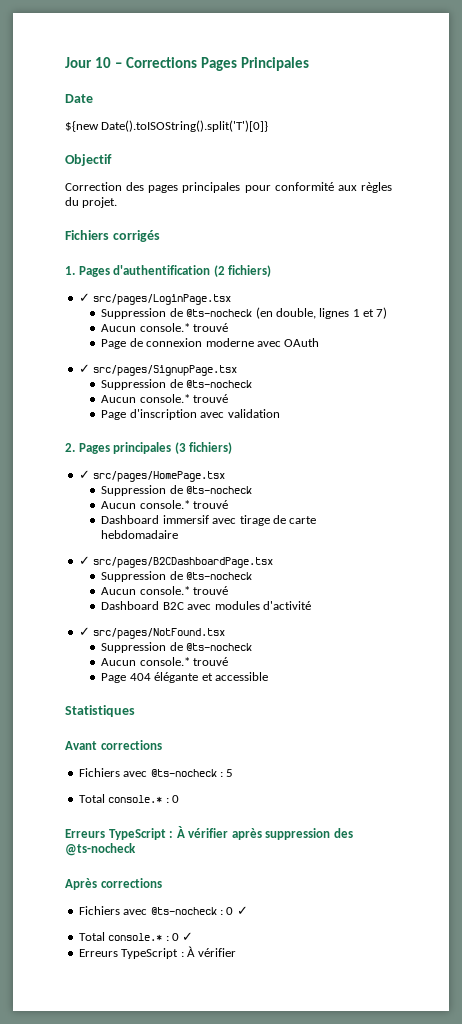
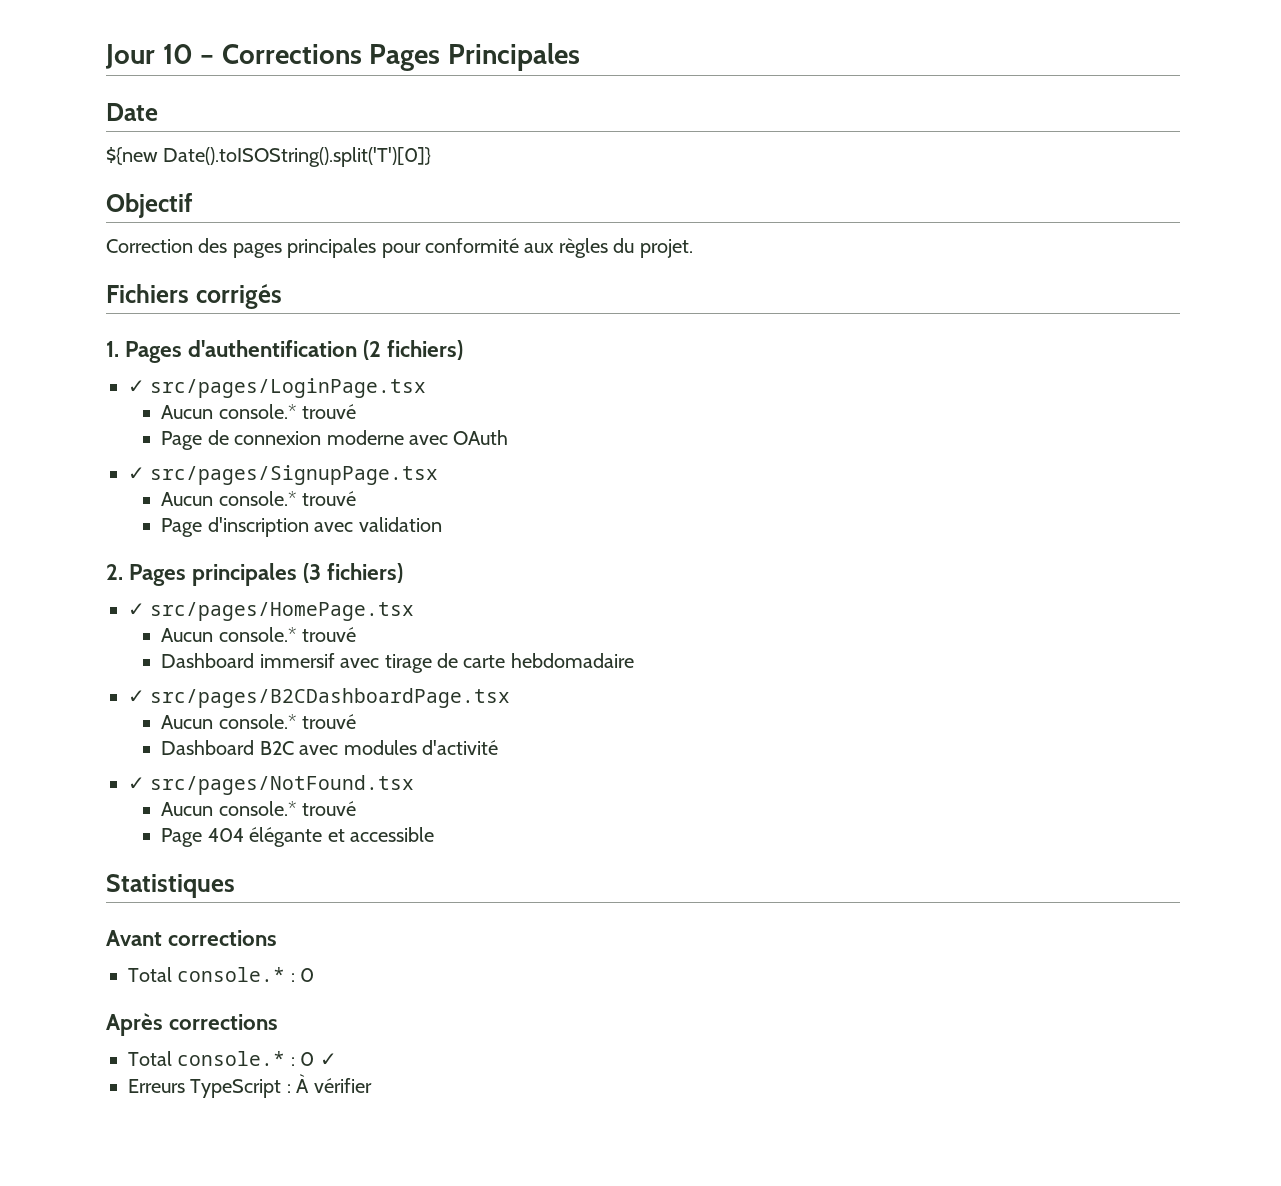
[101,307,388,319] // Suppression de @ts-nocheck (en double, lignes 1 et 7) -> (427, 388) none
[101,379,253,390] // Suppression de @ts-nocheck -> (439, 475) none
[101,485,253,496] // Suppression de @ts-nocheck -> (415, 611) none
[101,571,253,582] // Suppression de @ts-nocheck -> (511, 698) none
[101,642,253,653] // Suppression de @ts-nocheck -> (415, 785) none
[78,768,234,777] // Fichiers avec @ts-nocheck : 5 -> (278, 938) none
[65,826,353,840] [65,843,136,856] [65,878,162,890] [78,906,248,915] Erreurs TypeScript : À vérifier après suppression des @ts-nocheck // Après corrections // Fichiers avec @ts-nocheck : 0 ✓ -> [106,1013,279,1036] Après corrections

